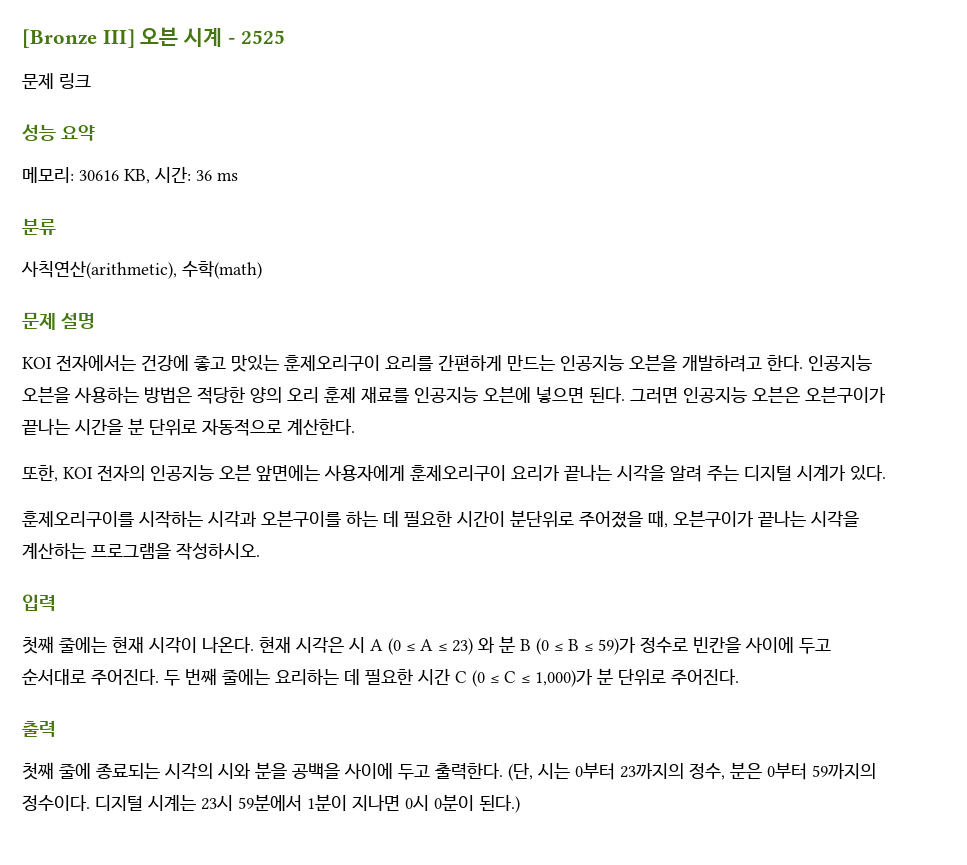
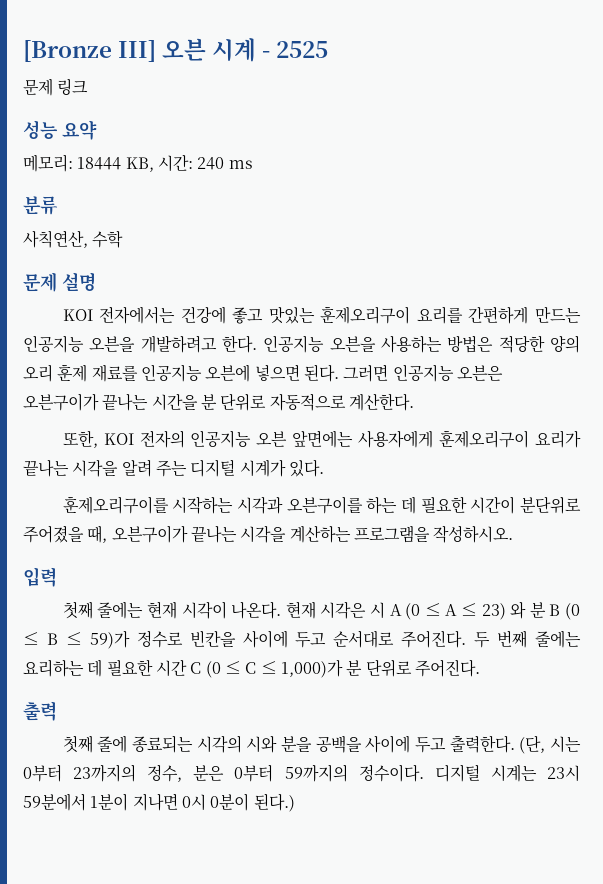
[79,170,119,181] 30616 -> [77,157,122,170] 18444
[196,170,212,181] 36 -> [197,157,225,170] 240
[21,261,262,279] 사칙연산(arithmetic), 수학(math) -> [23,230,124,248] 사칙연산, 수학

